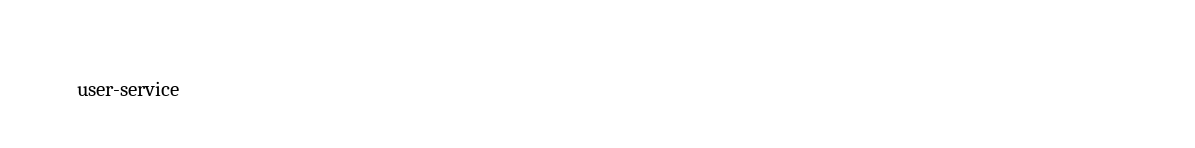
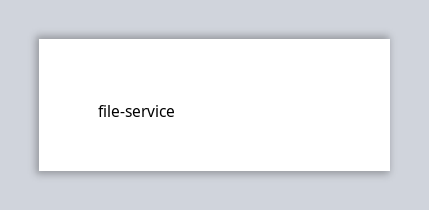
[77,81,179,96] user-service -> [98,105,175,117] file-service

